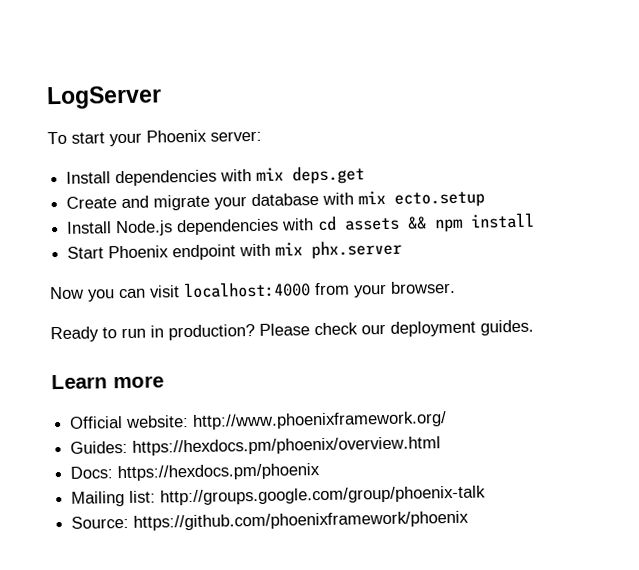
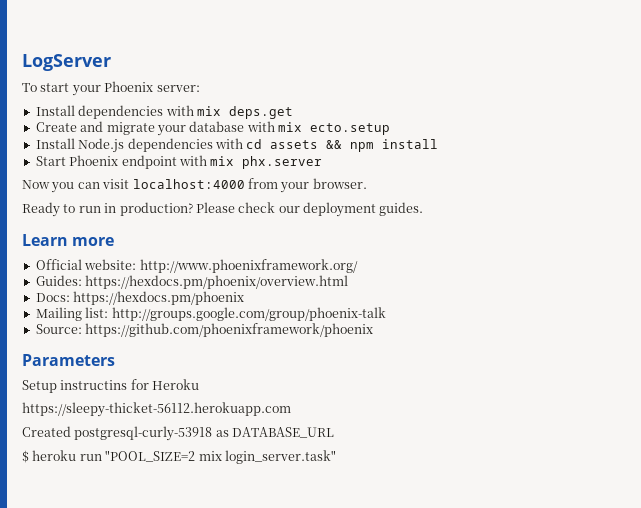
(470, 520) none -> [22,354,115,366] [22,379,200,393] [22,402,291,417] [22,426,335,441] [22,450,336,464] // Parameters // Setup instructins for Heroku // https://sleepy-thicket-56112.herokuapp.com // Created postgresql-curly-53918 as DATABASE_URL // $ heroku run "POOL_SIZE=2 mix login_server.task"

